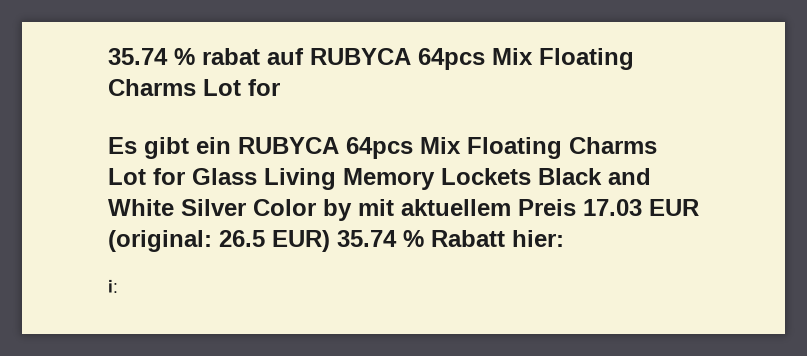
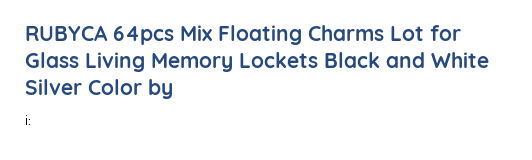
[108,48,634,70] [108,79,280,96] [108,137,231,159] 35.74 % rabat auf RUBYCA 64pcs Mix Floating Charms Lot for // Es gibt ein -> (25, 33) none
[358,199,699,216] [108,230,564,252] mit aktuellem Preis 17.03 EUR (original: 26.5 EUR) 35.74 % Rabatt hier: -> (173, 89) none

